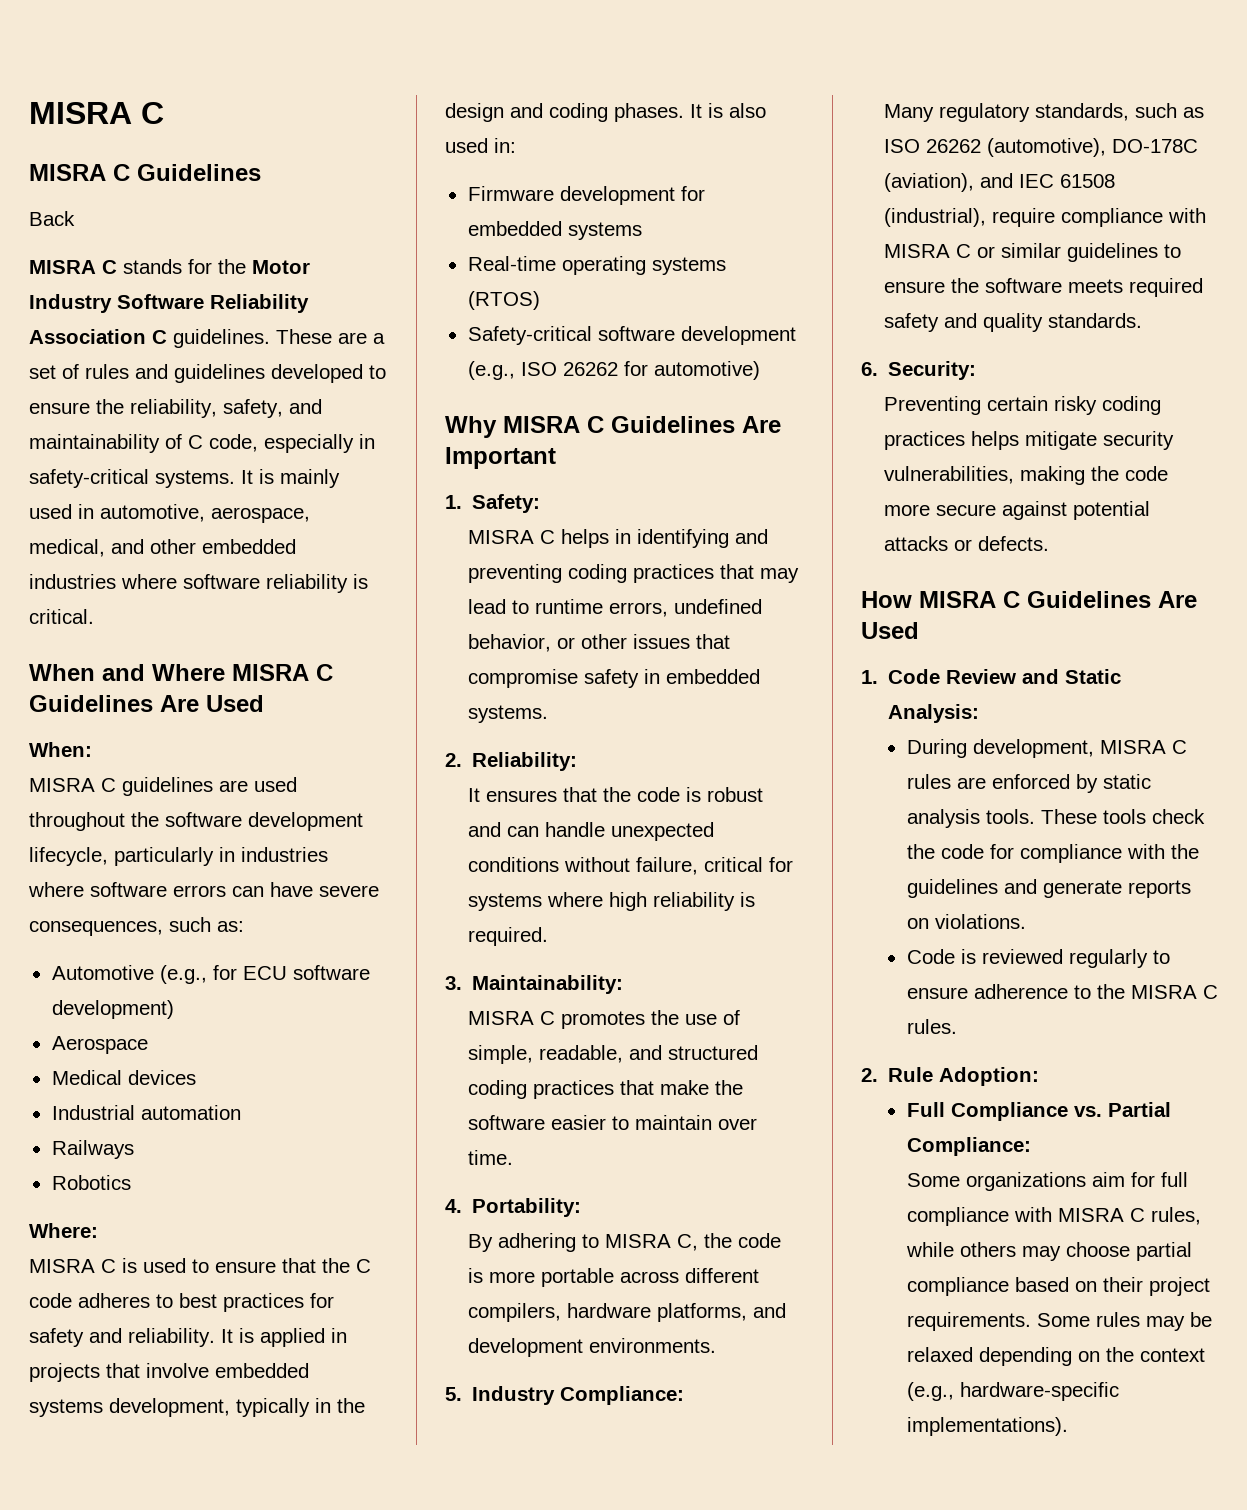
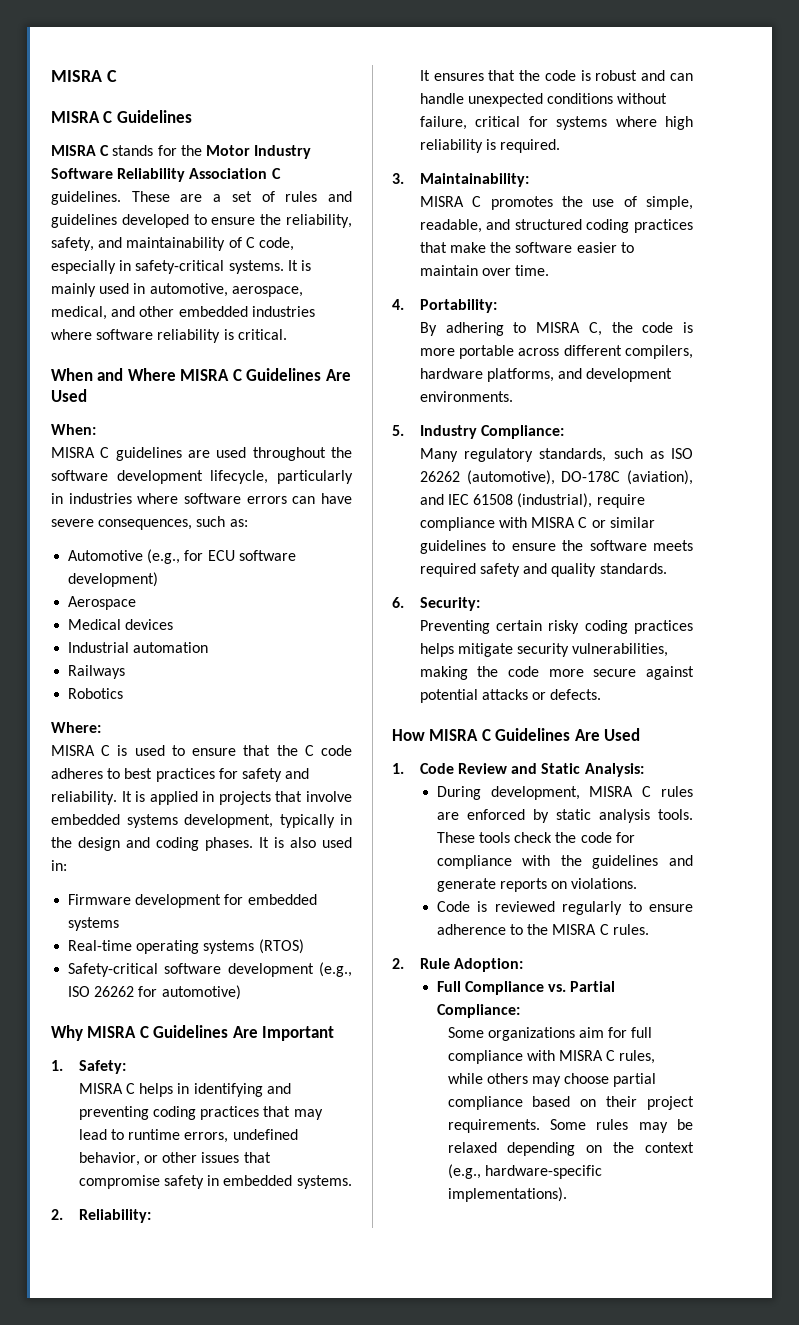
[29,211,75,226] // Back -> (192, 116) none

